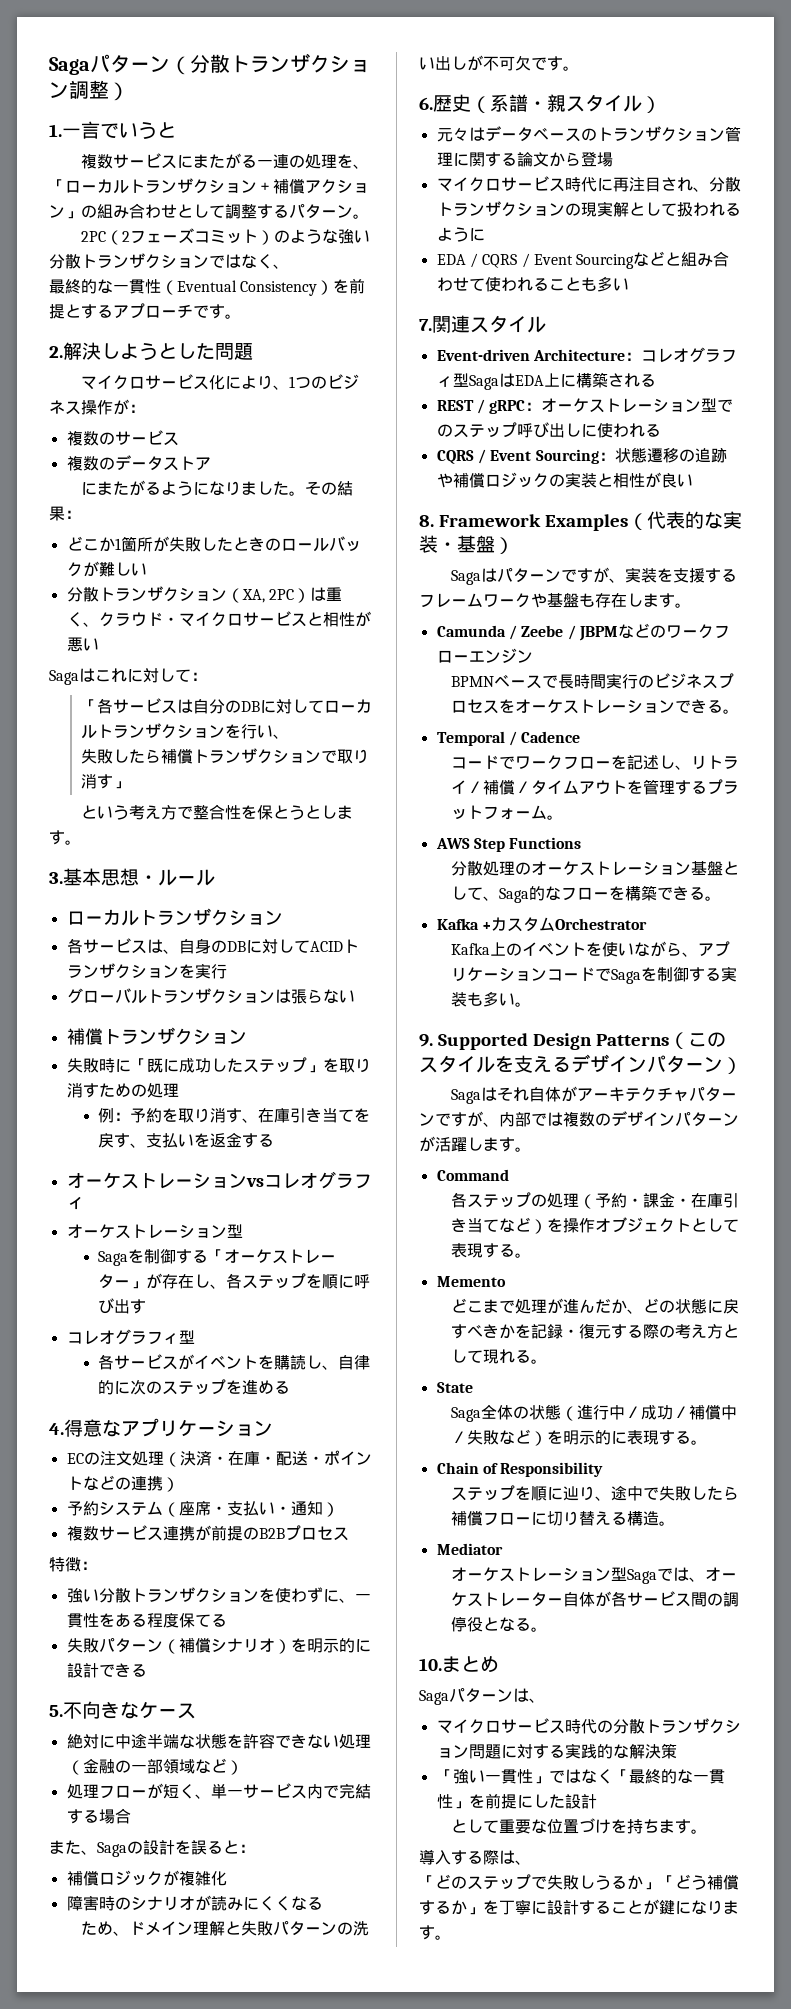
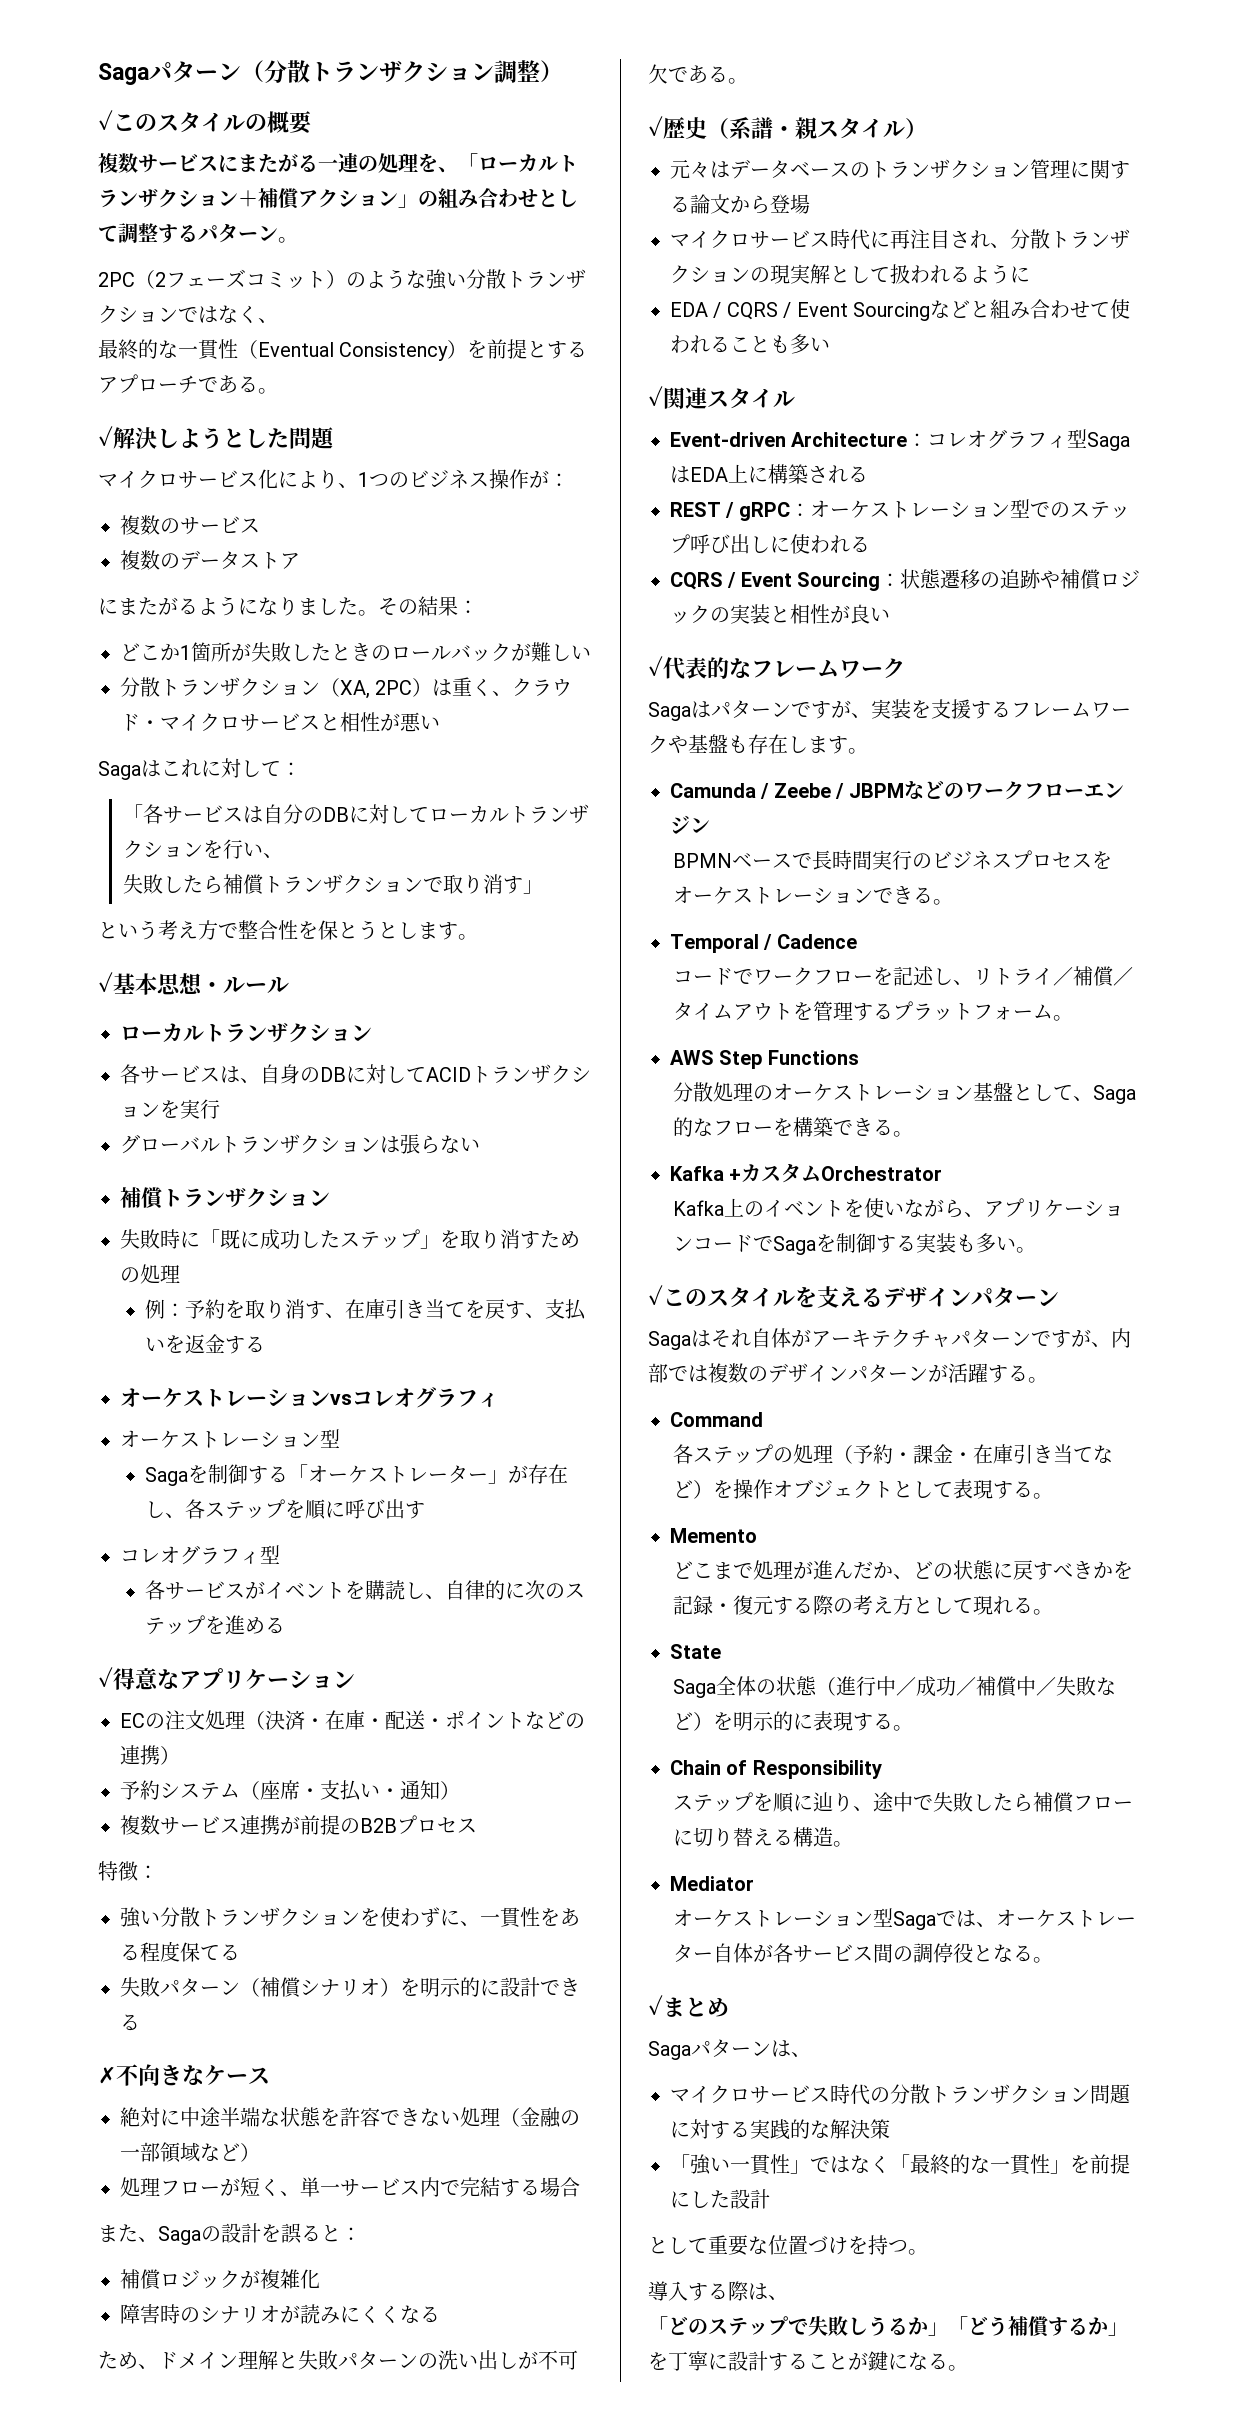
[49,121,176,139] 1.一言でいうと -> [98,110,312,134] ✓このスタイルの概要
[209,304,241,319] [49,346,63,358] す。 // 2. -> [218,375,278,394] [98,426,113,446] ある。 // ✓
[49,872,63,884] 3. -> [98,972,113,992] ✓
[49,1423,64,1435] 4. -> [98,1667,113,1687] ✓
[49,1705,63,1717] 5. -> [98,2066,116,2084] ✗
[547,56,579,71] [419,97,433,110] す。 // 6. -> [688,65,748,84] [648,116,663,136] ある。 // ✓
[419,319,432,331] 7. -> [648,386,663,406] ✓
[419,511,742,531] [419,535,514,554] 8. Framework Examples（代表的な実装・基盤） -> [648,656,905,680] ✓代表的なフレームワーク
[419,1032,688,1050] 9. Supported Design Patterns（ -> [648,1285,663,1305] ✓
[723,1057,742,1074] ） -> (1059, 1297) none
[467,1137,515,1152] します -> [988,1365,1028,1383] する
[419,1658,442,1671] 10. -> [648,1995,663,2015] ✓
[643,1819,692,1834] ちます -> [888,2240,908,2253] つ
[707,1900,739,1915] [419,1925,435,1940] ります -> [928,2353,948,2370] る

